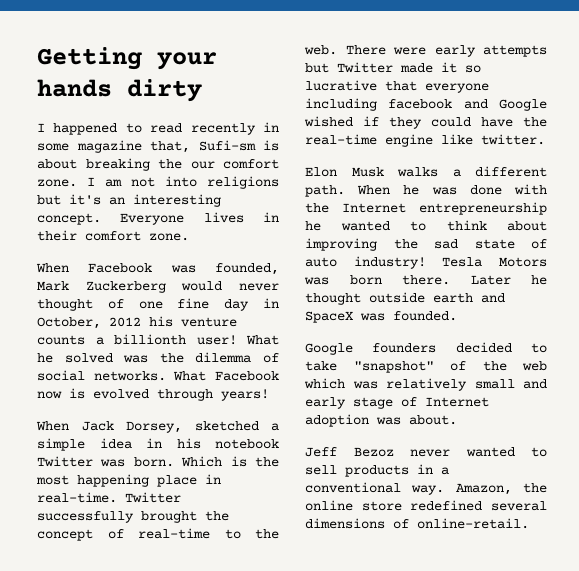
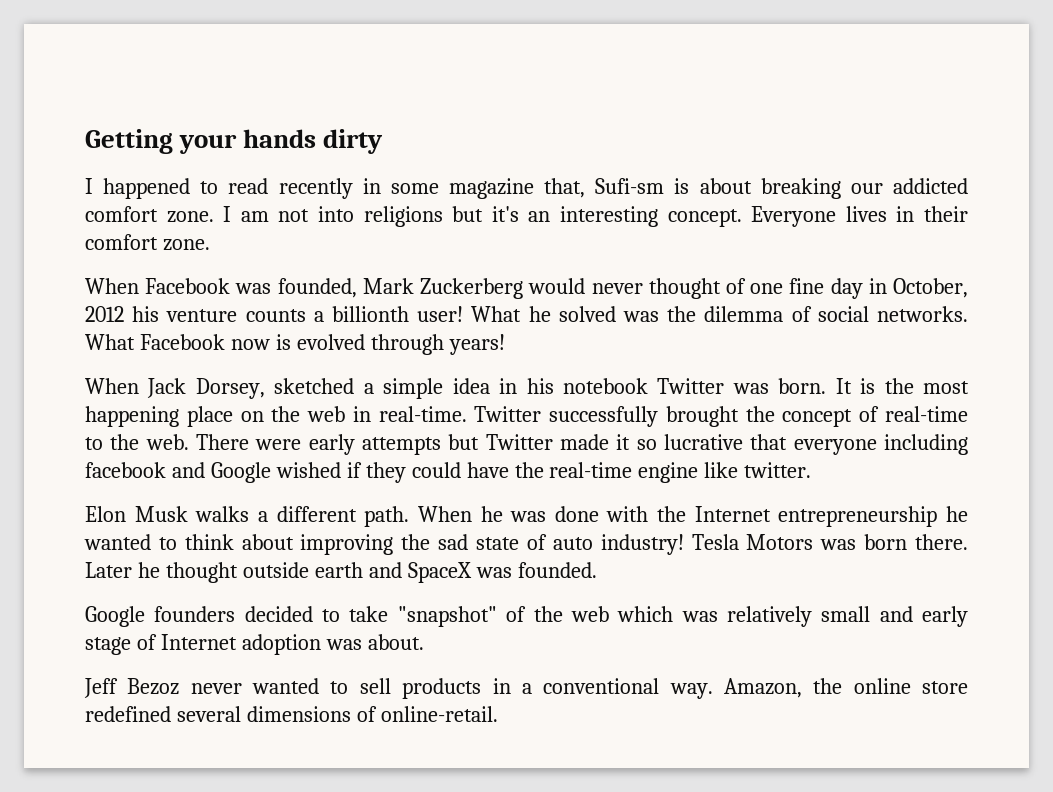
[158,159,215,169] the our -> [850,178,968,194] our addicted
[181,456,223,467] Which -> [835,378,852,394] It
(197, 481) none -> [240,406,346,422] on the web

